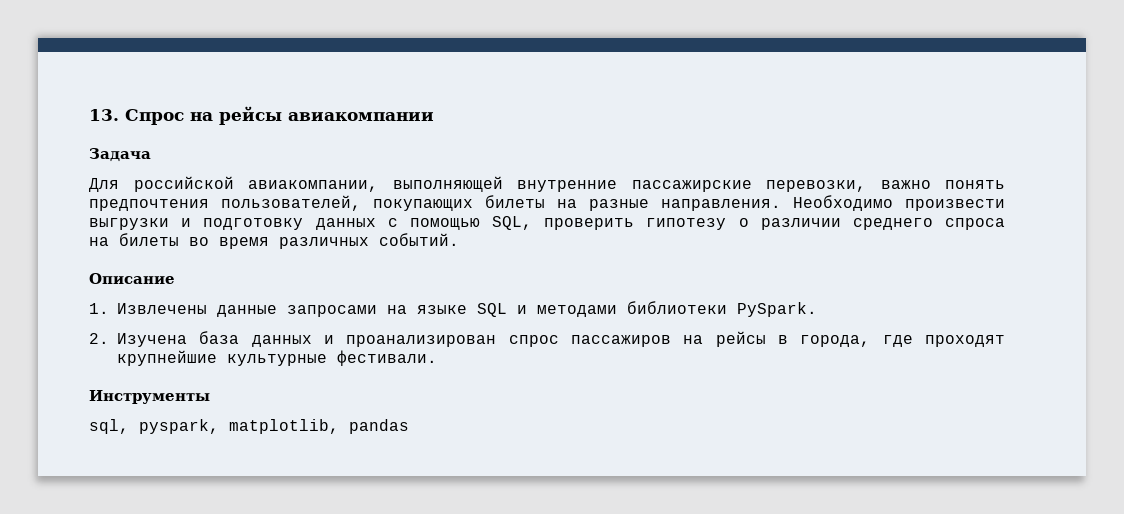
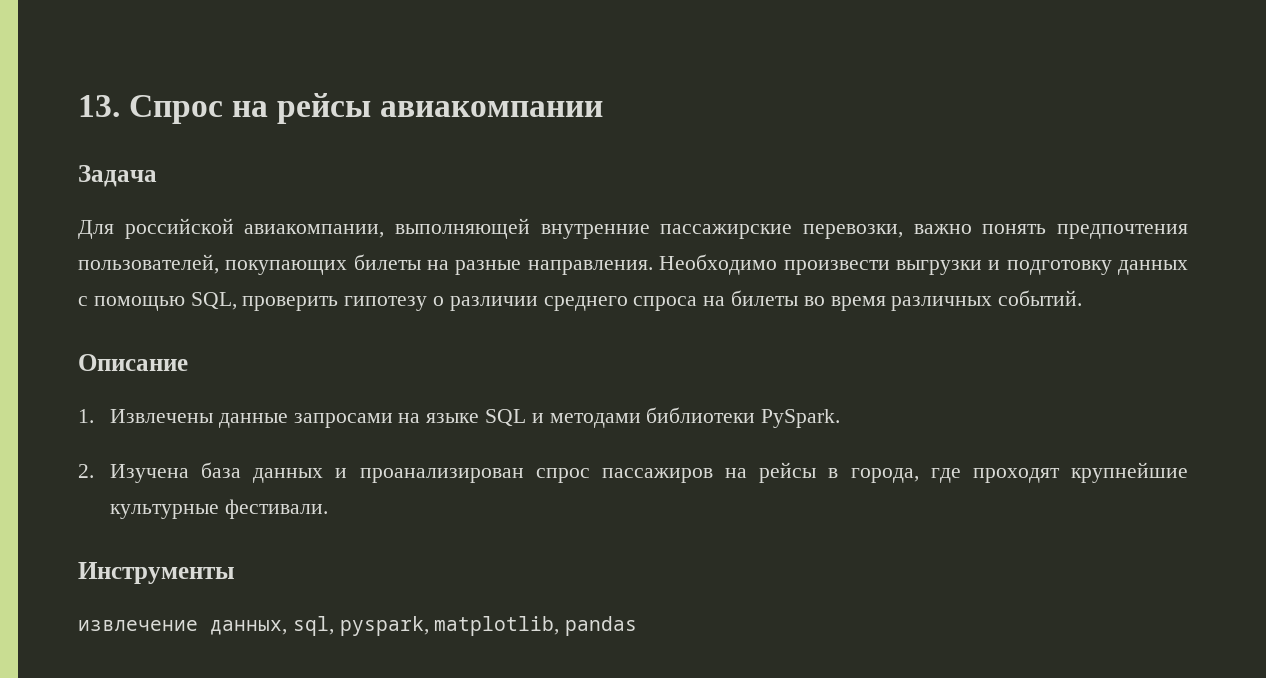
(210, 397) none -> [78,620,287,635] извлечение данных,

